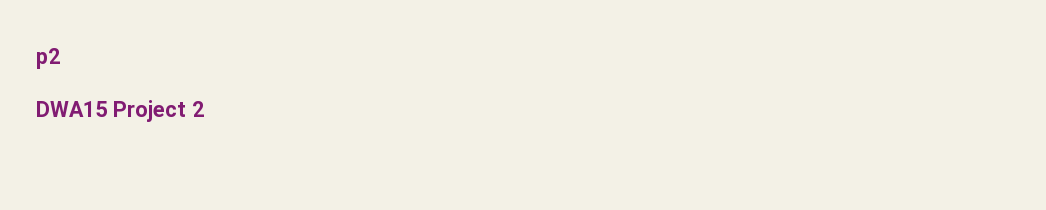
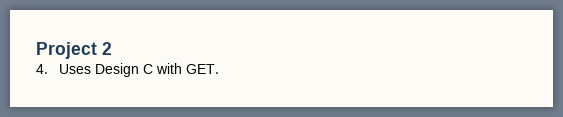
[36,48,60,69] [36,101,108,117] p2 // DWA15 -> (36, 50) none
(204, 109) none -> [36,63,219,77] // 4. Uses Design C with GET.

